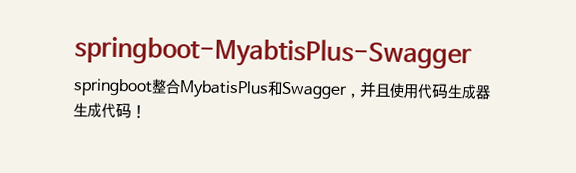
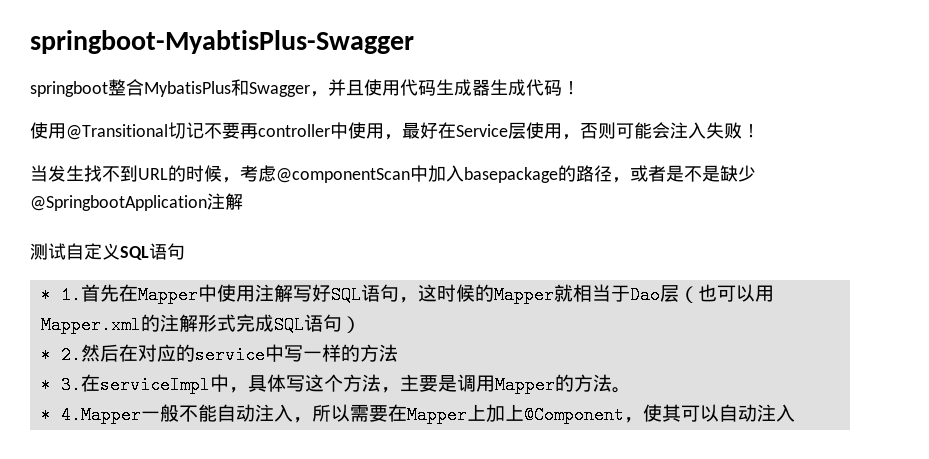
(146, 111) none -> [30,122,760,140] [30,165,756,183] [30,193,243,211] [30,243,185,260] [40,284,774,304] [40,314,361,334] [40,344,398,364] [40,374,631,394] [40,404,795,424] // 使用@Transitional切记不要再controller中使用，最好在Service层使用，否则可能会注入失败！ // 当发生找不到URL的时候，考虑@componentScan中加入basepackage的路径，或者是不是缺少@SpringbootApplication注解 // 测试自定义SQL语句 // * 1.首先在Mapper中使用注解写好SQL语句，这时候的Mapper就相当于Dao层（也可以用Mapper.xml的注解形式完成SQL语句） // * 2.然后在对应的service中写一样的方法 // * 3.在serviceImpl中，具体写这个方法，主要是调用Mapper的方法。 // * 4.Mapper一般不能自动注入，所以需要在Mapper上加上@Component，使其可以自动注入

